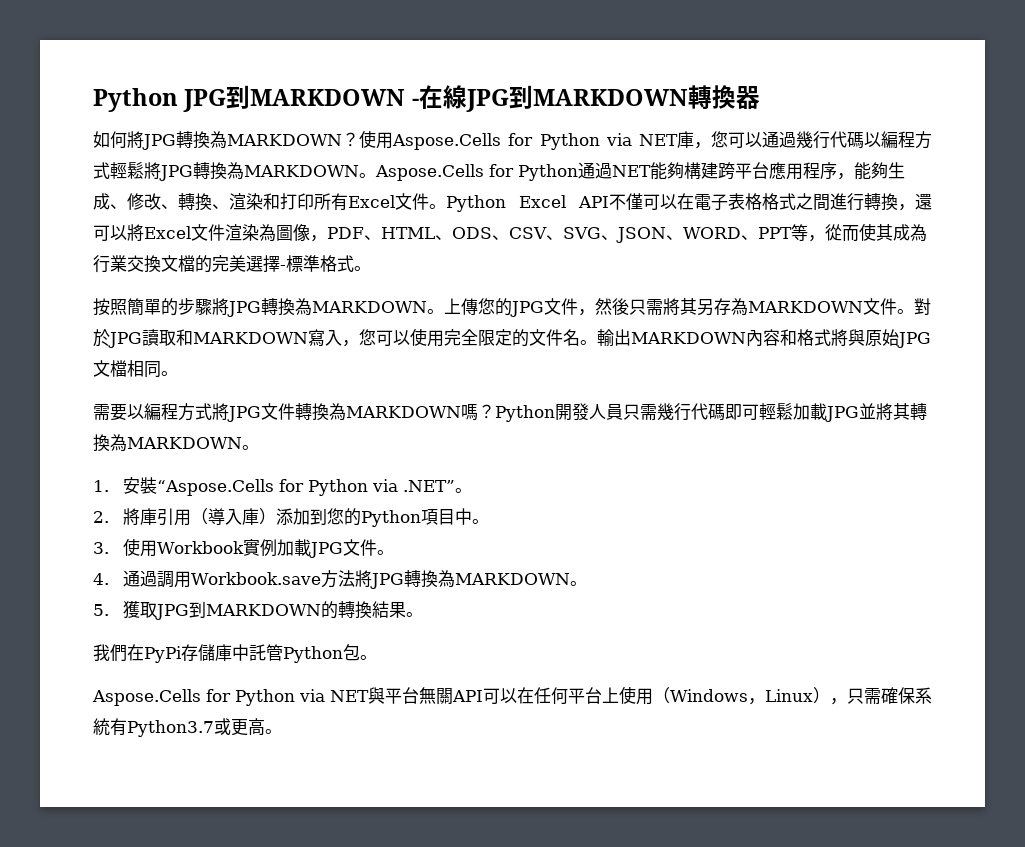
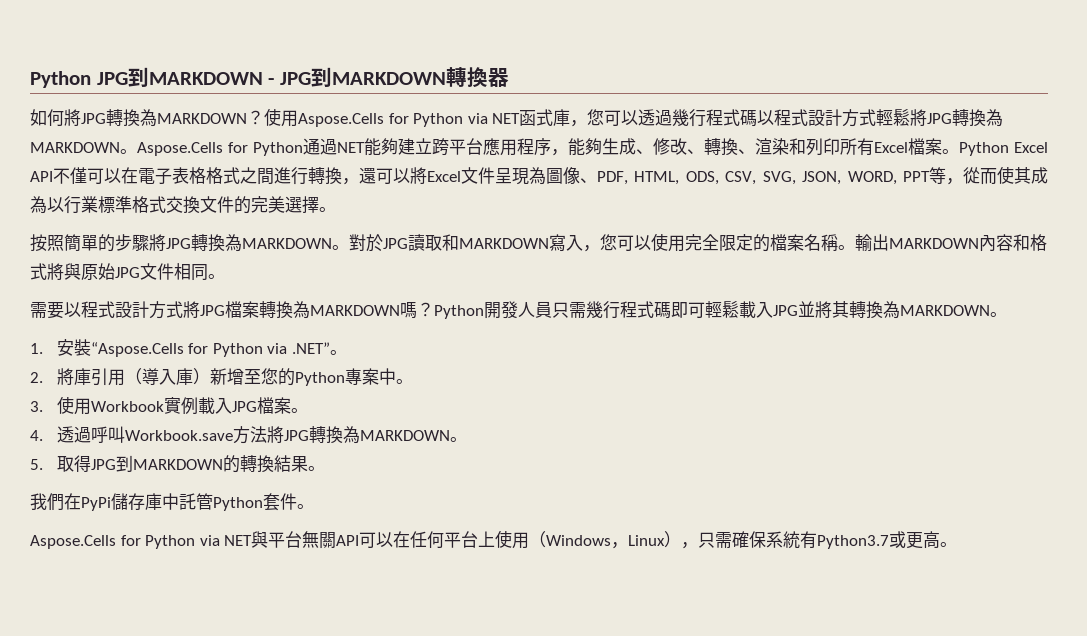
[418,85,467,109] 在線 -> (275, 81) none
(678, 140) none -> [519,109,554,126] 函式
[762,131,915,149] 通過幾行代碼以編程 -> [638,109,843,127] 透過幾行程式碼以程式設計
[684,162,718,179] 構建 -> [398,138,432,155] 建立
[280,193,297,210] 打 -> [806,138,823,156] 列
[395,193,429,210] 文件 -> [908,138,942,155] 檔案
[225,224,758,243] 渲染為圖像，PDF、HTML、ODS、CSV、SVG、JSON、WORD、 -> [495,167,897,185] 呈現為圖像、PDF, HTML, ODS, CSV, SVG, JSON, WORD,
[93,255,354,273] 行業交換文檔的完美選擇-標準格式 -> [47,196,319,214] 以行業標準格式交換文件的完美選擇
[444,298,914,317] 上傳您的JPG文件，然後只需將其另存為MARKDOWN文件。 -> (349, 247) none
[529,329,580,346] 文件名 -> [770,234,838,251] 檔案名稱
[110,360,127,377] 檔 -> [157,263,174,280] 件
[144,403,178,420] 編程 -> [81,301,149,318] 程式設計
[261,403,295,420] 文件 -> [225,301,259,318] 檔案
[691,403,708,420] 代 -> [620,301,654,318] 程式
[793,403,827,420] 加載 -> [739,301,773,318] 載入
[275,508,327,525] 添加到 -> [209,368,261,385] 新增至
[420,509,455,525] 項目 -> [344,368,379,385] 專案
[276,539,377,558] 加載JPG文件 -> [197,397,291,414] 載入JPG檔案
[122,570,191,588] 通過調用 -> [56,426,125,443] 透過呼叫
[122,601,157,619] 獲取 -> [56,455,91,472] 取得
[181,644,215,661] 存儲 -> [111,493,145,510] 儲存
[343,644,360,661] 包 -> [263,493,297,511] 套件

